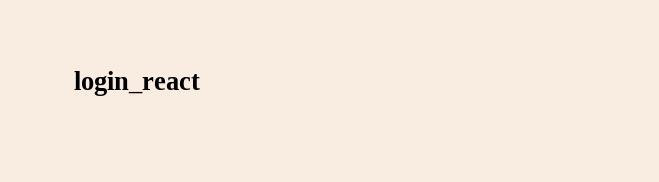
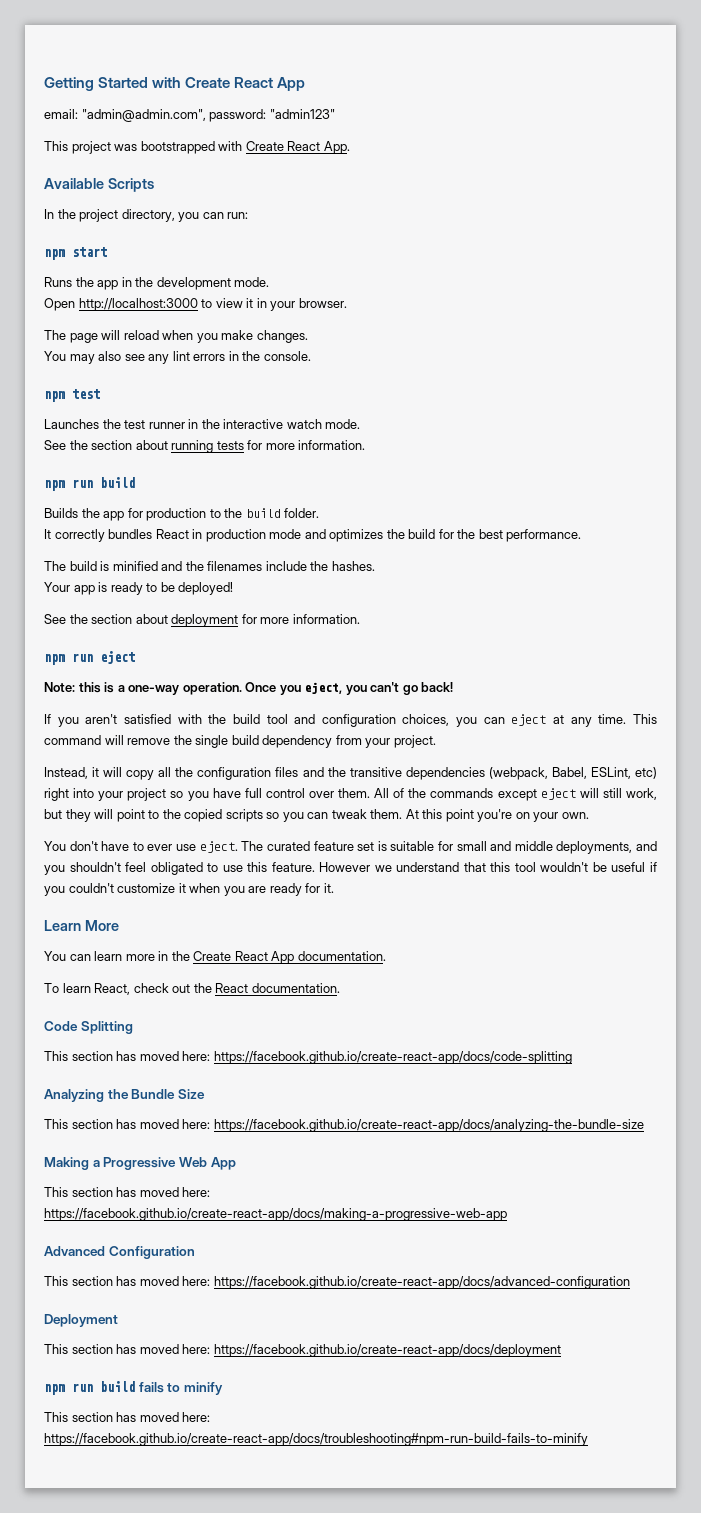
[74,71,200,96] login_react -> [44,77,306,91] [44,109,335,122] [44,141,350,154] [44,178,154,192] [44,209,249,222] [44,247,107,260] [44,277,270,290] [44,298,347,311] [44,330,308,343] [44,351,311,364] [44,389,100,402] [44,419,361,429] [44,440,366,453] [44,477,135,491] [44,508,320,521] [44,529,582,542] [44,561,375,571] [44,582,234,595] [44,614,360,627] [44,651,135,665] [44,682,454,695] [44,714,657,727] [44,735,436,748] [44,767,658,780] [44,788,657,801] [44,809,589,822] [44,841,657,854] [44,862,658,875] [44,883,334,896] [44,920,119,931] [44,951,386,964] [44,983,340,995] [44,1021,133,1034] [44,1051,572,1064] [44,1089,205,1102] [44,1119,644,1132] [44,1157,236,1170] [44,1187,211,1197] [44,1208,507,1221] [44,1246,195,1259] [44,1276,630,1289] [44,1314,118,1327] [44,1344,561,1357] [44,1381,223,1395] [44,1412,211,1422] [44,1433,588,1446] Getting Started with Create React App // email: "admin@admin.com", password: "admin123" // This project was bootstrapped with Create React App. // Available Scripts // In the project directory, you can run: // npm start // Runs the app in the development mode. // Open http://localhost:3000 to view it in your browser. // The page will reload when you make changes. // You may also see any lint errors in the console. // npm test // Launches the test runner in the interactive watch mode. // See the section about running tests for more information. // npm run build // Builds the app for production to the build folder. // It correctly bundles React in production mode and optimizes the build for the best performance. // The build is minified and the filenames include the hashes. // Your app is ready to be deployed! // See the section about deployment for more information. // npm run eject // Note: this is a one-way operation. Once you eject, you can't go back! // If you aren't satisfied with the build tool and configuration choices, you can eject at any time. This command will remove the single build dependency from your project. // Instead, it will copy all the configuration files and the transitive dependencies (webpack, Babel, ESLint, etc) right into your project so you have full control over them. All of the commands except eject will still work, but they will point to the copied scripts so you can tweak them. At this point you're on your own. // You don't have to ever use eject. The curated feature set is suitable for small and middle deployments, and you shouldn't feel obligated to use this feature. However we understand that this tool wouldn't be useful if you couldn't customize it when you are ready for it. // Learn More // You can learn more in the Create React App documentation. // To learn React, check out the React documentation. // Code Splitting // This section has moved here: https://facebook.github.io/create-react-app/docs/code-splitting // Analyzing the Bundle Size // This section has moved here: https://facebook.github.io/create-react-app/docs/analyzing-the-bundle-size // Making a Progressive Web App // This section has moved here: https://facebook.github.io/create-react-app/docs/making-a-progressive-web-app // Advanced Configuration // This section has moved here: https://facebook.github.io/create-react-app/docs/advanced-configuration // Deployment // This section has moved here: https://facebook.github.io/create-react-app/docs/deployment // npm run build fails to minify // This section has moved here: https://facebook.github.io/create-react-app/docs/troubleshooting#npm-run-build-fails-to-minify

